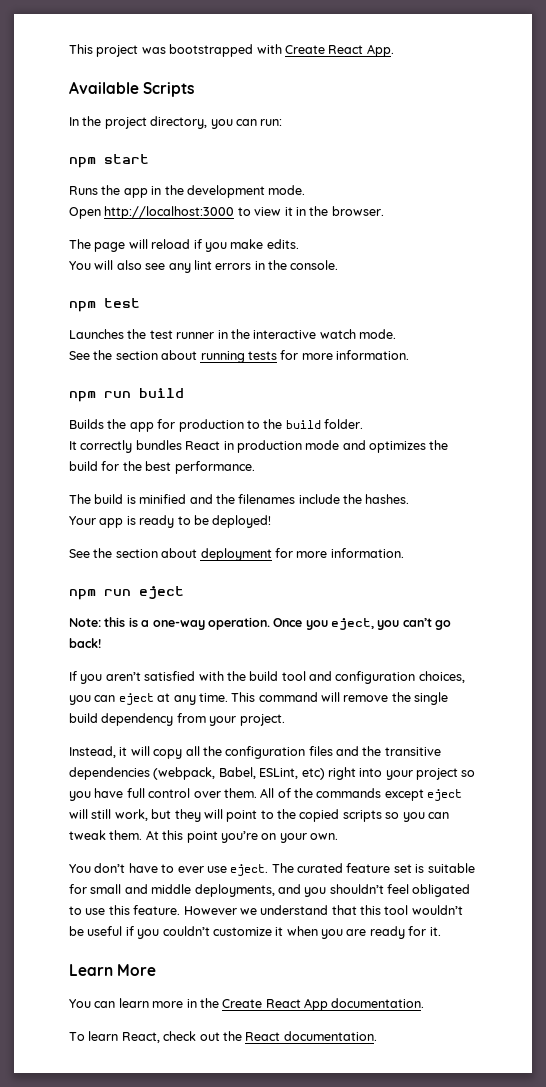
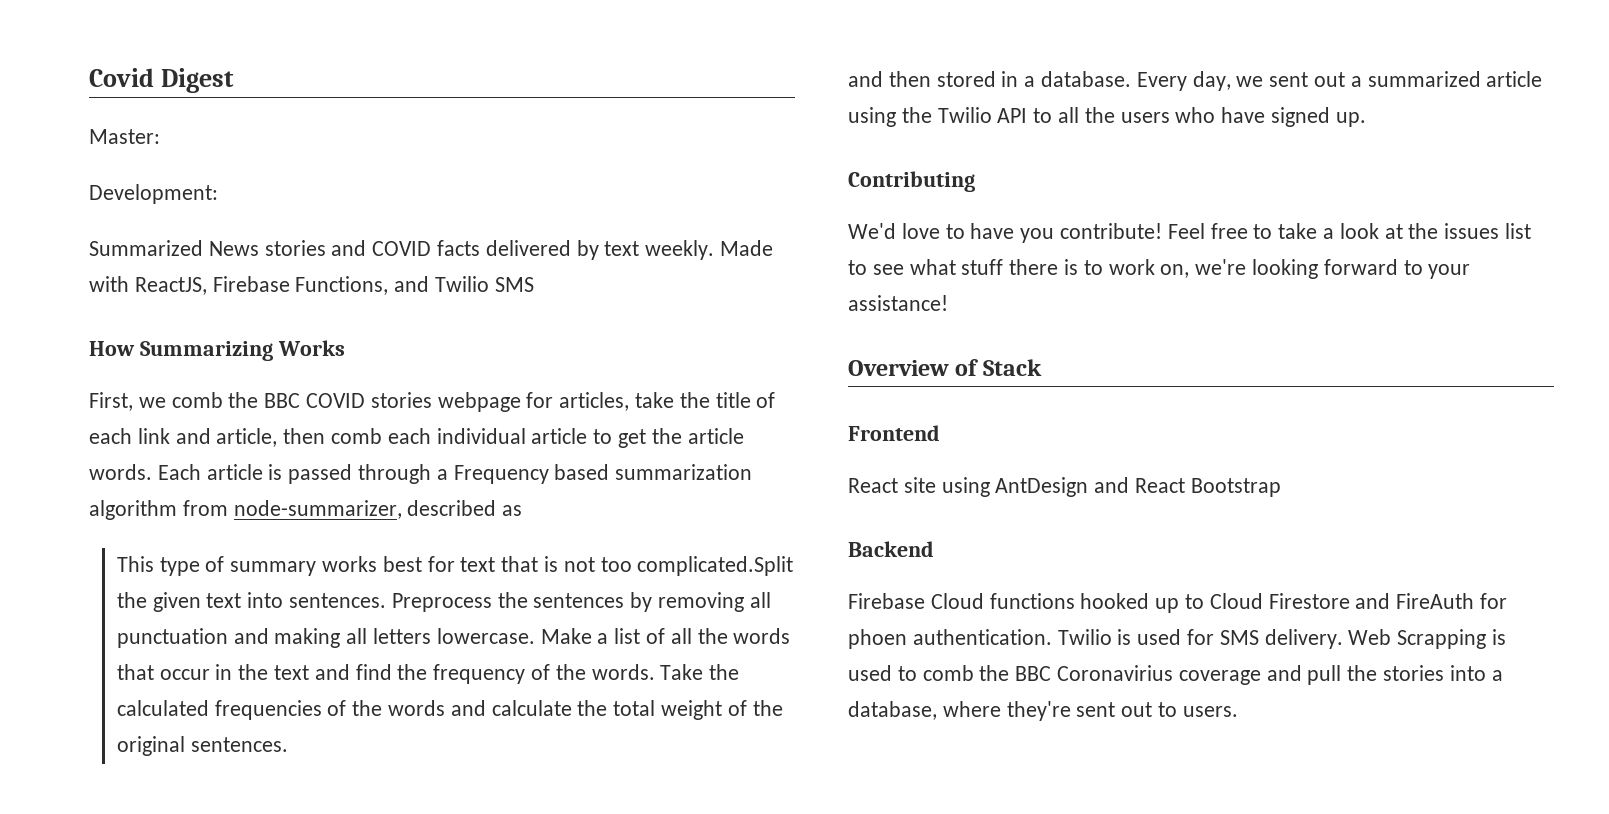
[69,44,394,57] [69,81,195,97] [69,116,283,129] [69,154,149,168] [69,185,306,198] [69,206,384,219] [69,239,299,252] [69,260,339,273] [69,298,140,312] [69,329,396,339] [69,350,409,363] [69,388,184,402] [69,419,363,432] [69,440,449,453] [69,461,255,474] [69,494,410,504] [69,515,272,528] [69,548,404,561] [69,586,184,600] [69,617,452,630] [69,638,101,648] [69,671,465,684] [69,692,449,705] [69,713,285,726] [69,746,441,759] [69,767,476,780] [69,788,463,801] [69,809,449,822] [69,830,338,843] [69,863,475,876] [69,884,471,897] [69,905,463,915] [69,926,441,939] [69,964,157,976] [69,998,425,1011] [69,1031,377,1043] This project was bootstrapped with Create React App. // Available Scripts // In the project directory, you can run: // npm start // Runs the app in the development mode. // Open http://localhost:3000 to view it in the browser. // The page will reload if you make edits. // You will also see any lint errors in the console. // npm test // Launches the test runner in the interactive watch mode. // See the section about running tests for more information. // npm run build // Builds the app for production to the build folder. // It correctly bundles React in production mode and optimizes the build for the best performance. // The build is minified and the filenames include the hashes. // Your app is ready to be deployed! // See the section about deployment for more information. // npm run eject // Note: this is a one-way operation. Once you eject, you can’t go back! // If you aren’t satisfied with the build tool and configuration choices, you can eject at any time. This command will remove the single build dependency from your project. // Instead, it will copy all the configuration files and the transitive dependencies (webpack, Babel, ESLint, etc) right into your project so you have full control over them. All of the commands except eject will still work, but they will point to the copied scripts so you can tweak them. At this point you’re on your own. // You don’t have to ever use eject. The curated feature set is suitable for small and middle deployments, and you shouldn’t feel obligated to use this feature. However we understand that this tool wouldn’t be useful if you couldn’t customize it when you are ready for it. // Learn More // You can learn more in the Create React App documentation. // To learn React, check out the React documentation. -> [89,68,235,93] [89,129,160,144] [89,184,218,204] [89,240,774,260] [89,276,534,295] [89,340,345,361] [89,392,776,412] [89,428,744,448] [89,464,753,484] [89,500,523,520] [116,556,794,576] [116,592,771,612] [116,628,791,648] [116,664,740,684] [116,700,783,720] [116,736,288,756] [848,71,1543,91] [848,107,1366,127] [848,171,975,192] [848,223,1532,243] [848,259,1471,279] [848,295,948,311] [848,359,1042,376] [848,425,940,441] [848,477,1281,497] [848,541,934,557] [848,593,1508,613] [848,629,1507,649] [848,665,1503,685] [848,701,1238,721] Covid Digest // Master: // Development: // Summarized News stories and COVID facts delivered by text weekly. Made with ReactJS, Firebase Functions, and Twilio SMS // How Summarizing Works // First, we comb the BBC COVID stories webpage for articles, take the title of each link and article, then comb each individual article to get the article words. Each article is passed through a Frequency based summarization algorithm from node-summarizer, described as // This type of summary works best for text that is not too complicated.Split the given text into sentences. Preprocess the sentences by removing all punctuation and making all letters lowercase. Make a list of all the words that occur in the text and find the frequency of the words. Take the calculated frequencies of the words and calculate the total weight of the original sentences. // and then stored in a database. Every day, we sent out a summarized article using the Twilio API to all the users who have signed up. // Contributing // We'd love to have you contribute! Feel free to take a look at the issues list to see what stuff there is to work on, we're looking forward to your assistance! // Overview of Stack // Frontend // React site using AntDesign and React Bootstrap // Backend // Firebase Cloud functions hooked up to Cloud Firestore and FireAuth for phoen authentication. Twilio is used for SMS delivery. Web Scrapping is used to comb the BBC Coronavirius coverage and pull the stories into a database, where they're sent out to users.

